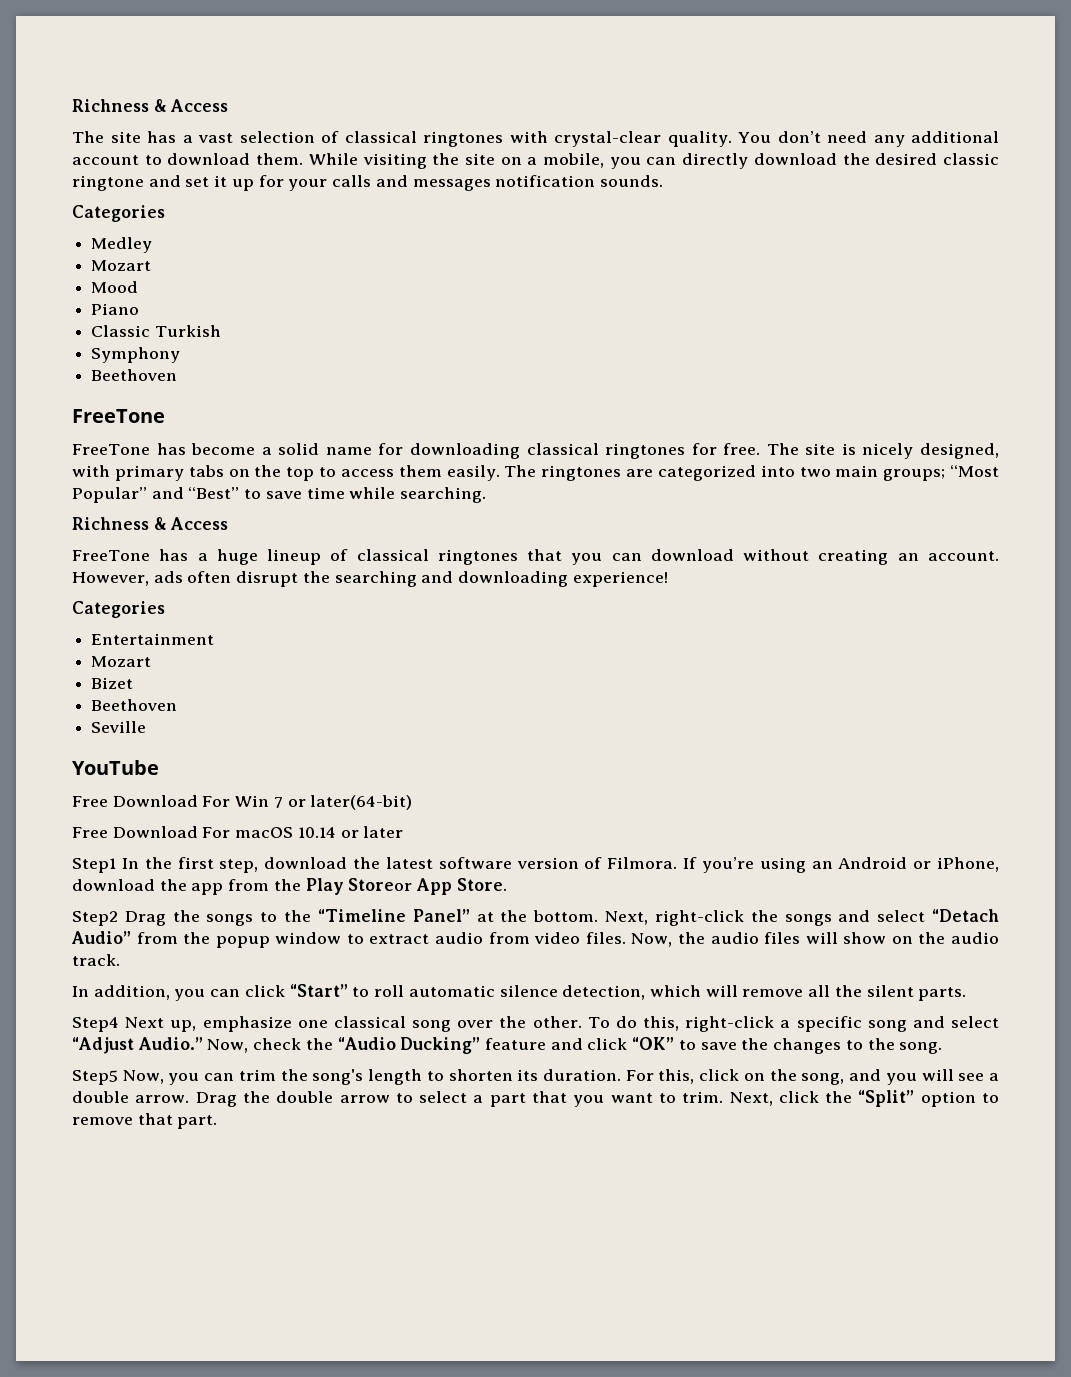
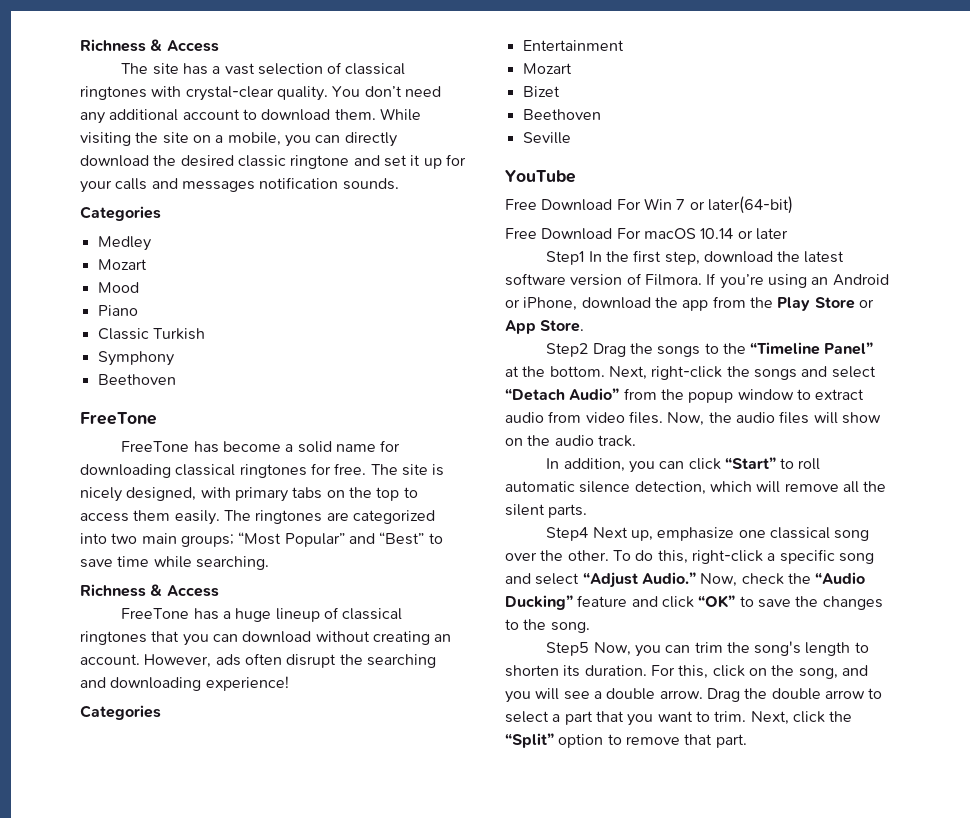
[348,878,413,891] Storeor -> [814,297,874,309] Store or

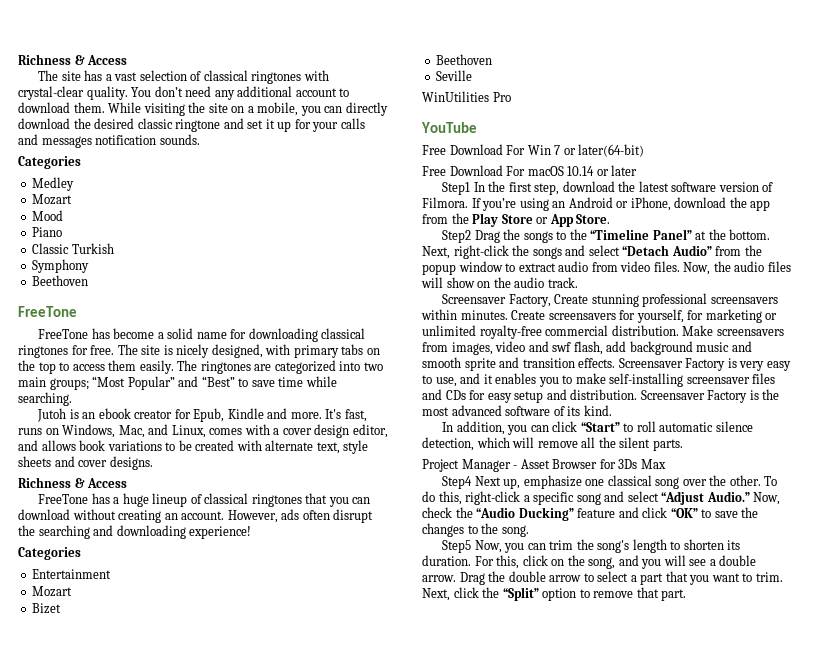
(269, 563) none -> [37,408,367,422] [18,424,388,438] [18,440,369,454] [18,456,153,470] // Jutoh is an ebook creator for Epub, Kindle and more. It's fast, runs on Windows, Mac, and Linux, comes with a cover design editor, and allows book variations to be created with alternate text, style sheets and cover designs.
(571, 138) none -> [422,91,511,102] // WinUtilities Pro
(636, 441) none -> [442,293,778,307] [421,309,778,323] [422,325,784,339] [422,341,752,355] [422,357,791,371] [422,373,776,387] [422,389,780,403] [422,405,612,416] // Screensaver Factory, Create stunning professional screensavers within minutes. Create screensavers for yourself, for marketing or unlimited royalty-free commercial distribution. Make screensavers from images, video and swf flash, add background music and smooth sprite and transition effects. Screensaver Factory is very easy to use, and it enables you to make self-installing screensaver files and CDs for easy setup and distribution. Screensaver Factory is the most advanced software of its kind.
(588, 511) none -> [422,459,666,472] // Project Manager - Asset Browser for 3Ds Max

